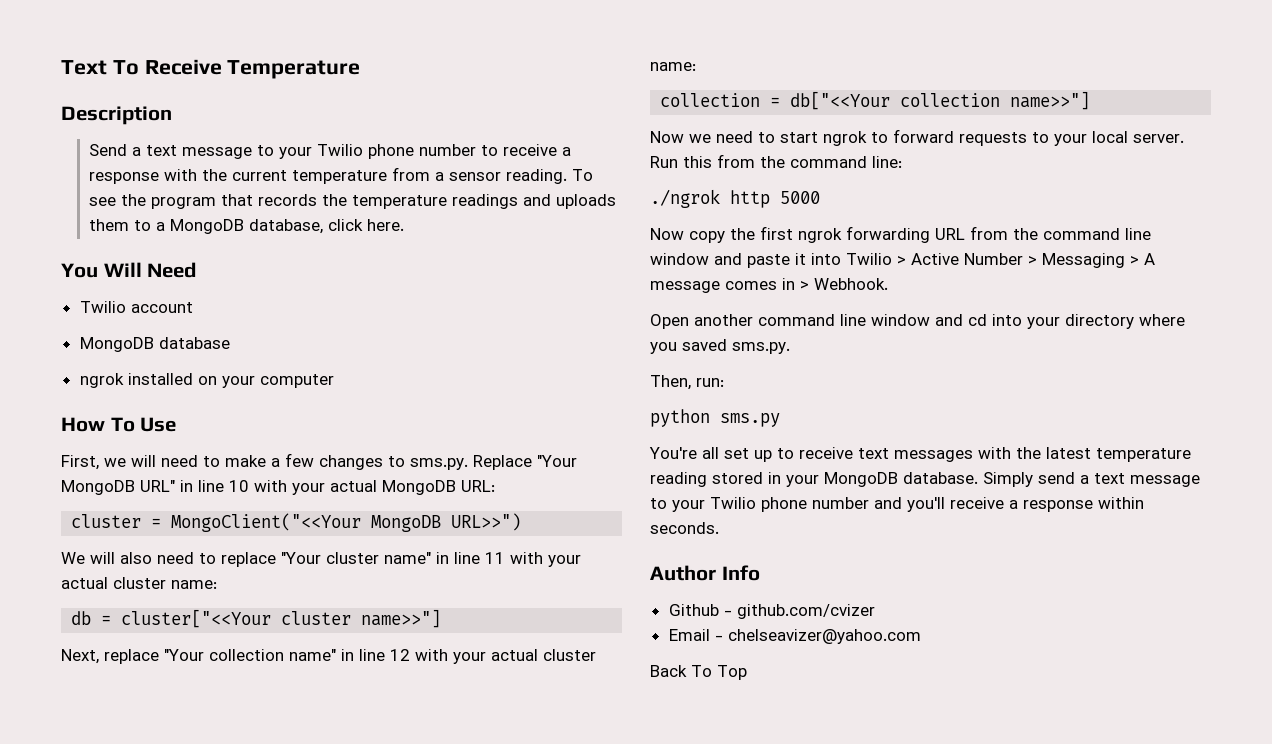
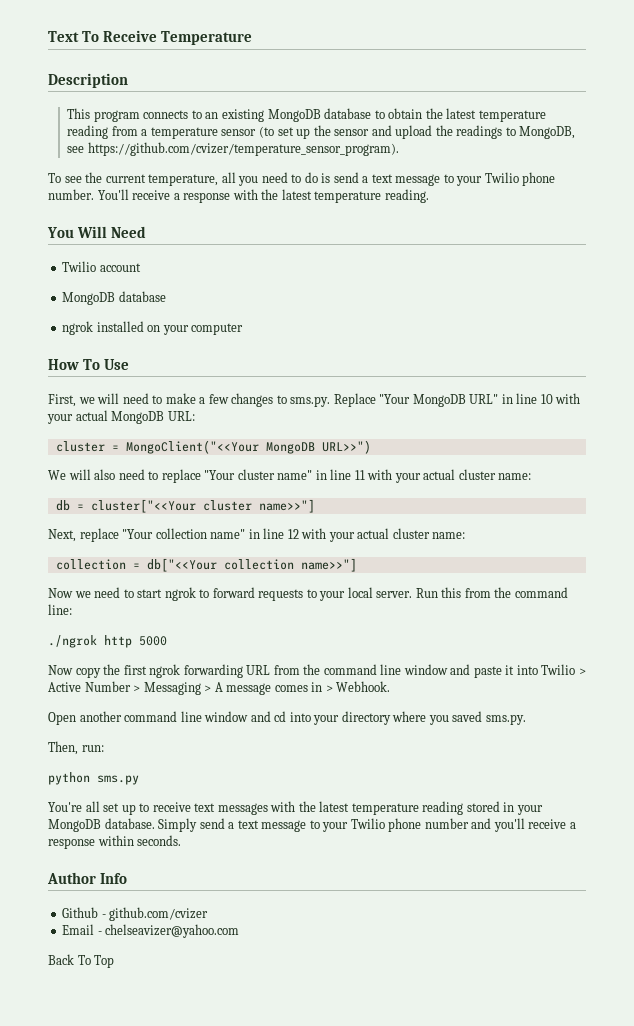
[89,144,499,159] Send a text message to your Twilio phone number to -> [67,108,546,122] [67,125,576,139] [67,142,399,156] [48,172,556,186] [48,189,129,200] This program connects to an existing MongoDB database to obtain the latest temperature reading from a temperature sensor (to set up the sensor and upload the readings to MongoDB, see https://github.com/cvizer/temperature_sensor_program). // To see the current temperature, all you need to do is send a text message to your Twilio phone number. You'll
[232,167,594,184] [89,194,617,209] [89,219,405,234] current temperature from a sensor reading. To see the program that records the temperature readings and uploads them to a MongoDB database, click here. -> [281,189,429,203] latest temperature reading.

